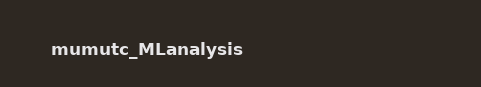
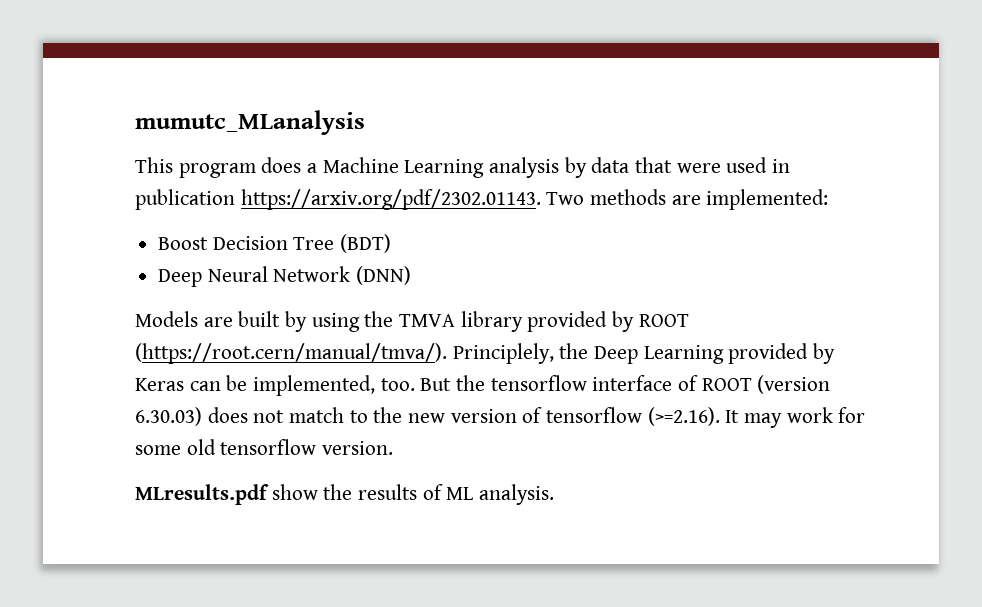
(243, 50) none -> [135,157,791,178] [135,189,829,210] [158,234,392,253] [158,266,412,287] [135,311,689,332] [135,343,836,364] [135,375,831,396] [135,407,866,428] [135,439,394,455] [135,484,555,505] // This program does a Machine Learning analysis by data that were used in publication https://arxiv.org/pdf/2302.01143. Two methods are implemented: // Boost Decision Tree (BDT) // Deep Neural Network (DNN) // Models are built by using the TMVA library provided by ROOT (https://root.cern/manual/tmva/). Principlely, the Deep Learning provided by Keras can be implemented, too. But the tensorflow interface of ROOT (version 6.30.03) does not match to the new version of tensorflow (>=2.16). It may work for some old tensorflow version. // MLresults.pdf show the results of ML analysis.

